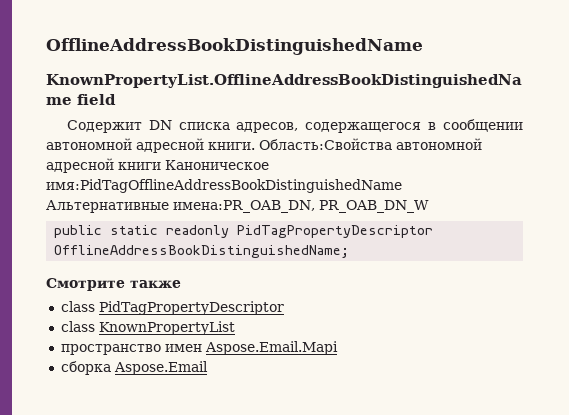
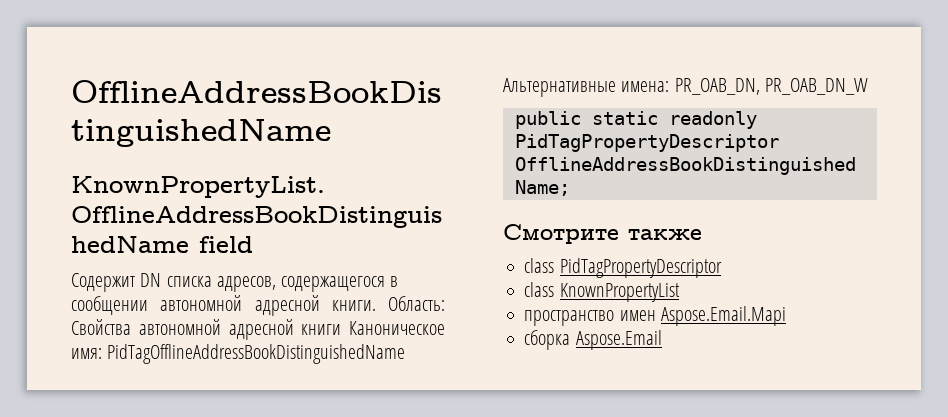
[259,138,392,150] Область:Свойства -> [388,296,445,311] [71,319,131,335] Область: Свойства
[46,179,402,193] [46,200,315,213] имя:PidTagOfflineAddressBookDistinguishedName Альтернативные имена:PR_OAB_DN, -> [71,344,406,364] [503,78,760,97] имя: PidTagOfflineAddressBookDistinguishedName Альтернативные имена: PR_OAB_DN,

